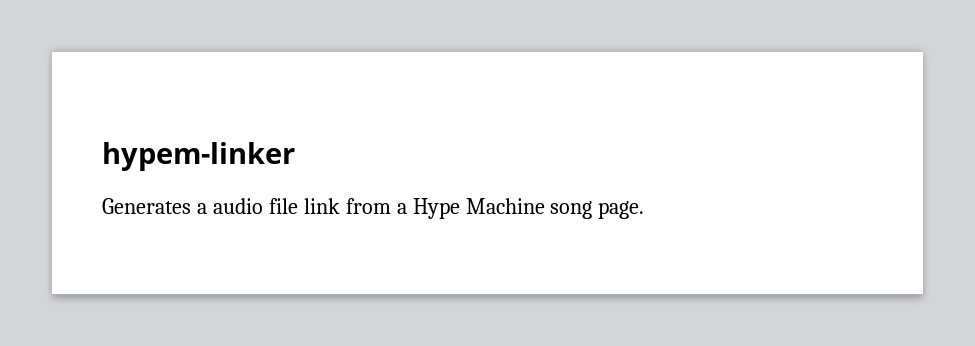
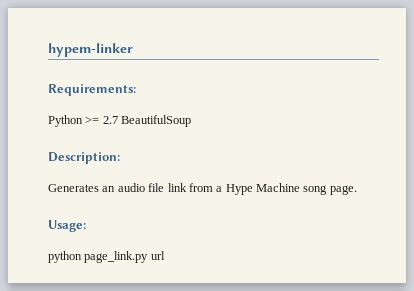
(295, 156) none -> [48,84,136,96] [48,115,192,127] [48,152,120,164] // Requirements: // Python >= 2.7 BeautifulSoup // Description:
[196,203,207,214] a -> [102,186,116,192] an
(645, 210) none -> [48,220,86,232] [48,251,165,263] // Usage: // python page_link.py url

